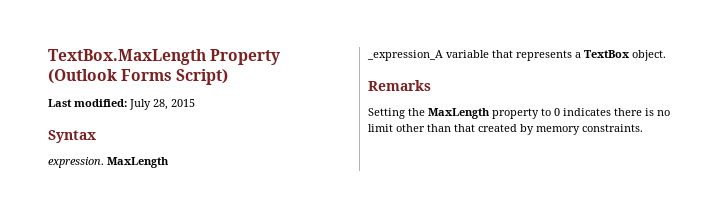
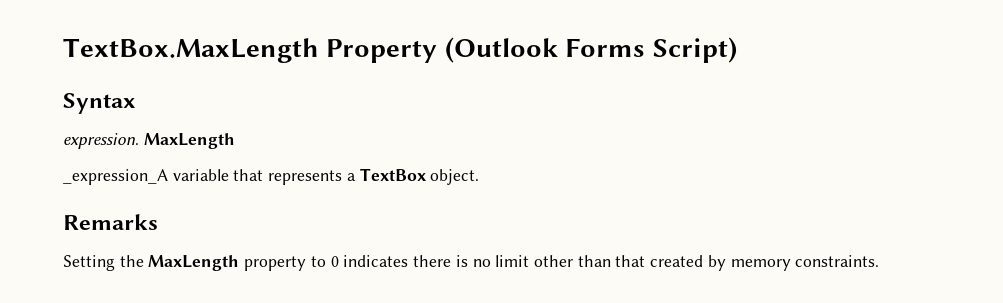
[48,99,195,110] // Last modified: July 28, 2015 -> (737, 50) none

